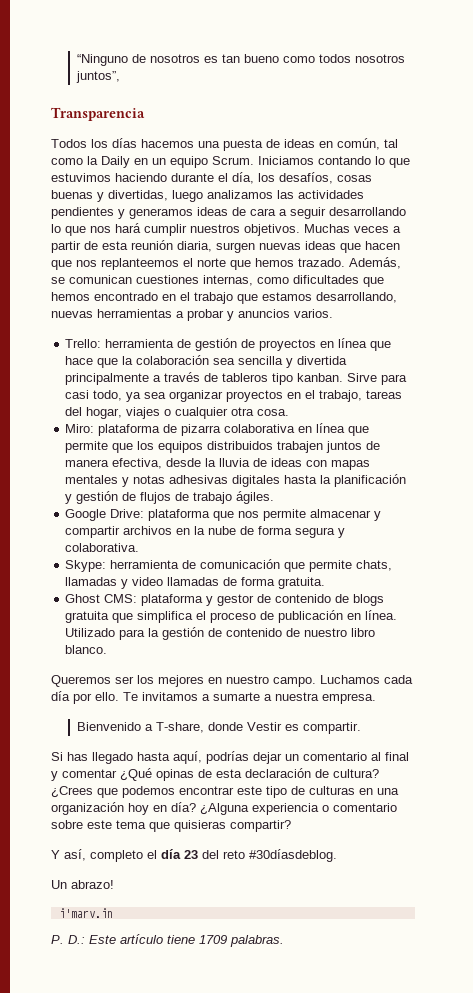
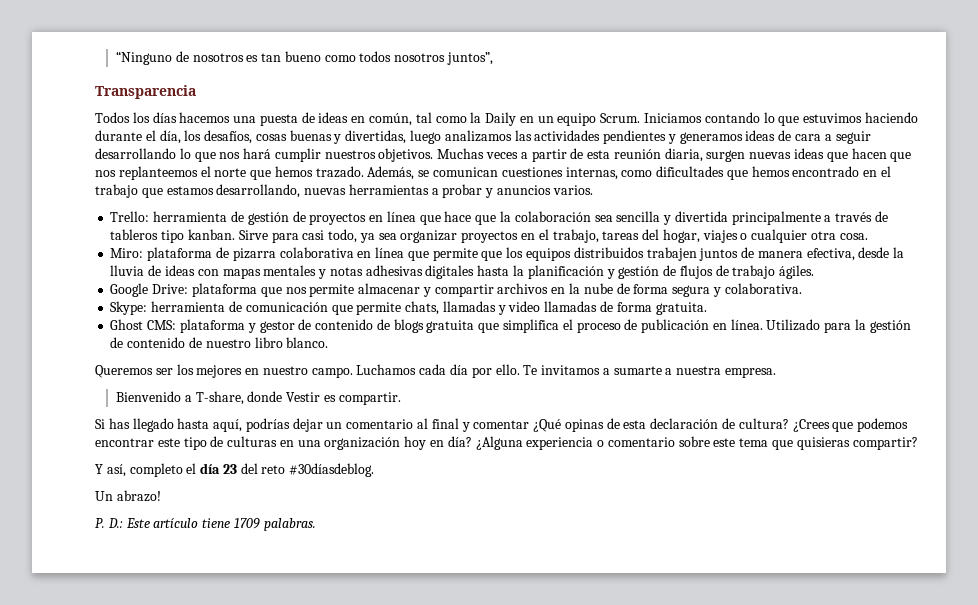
[58,908,113,918] // i'marv.in -> (161, 496) none

